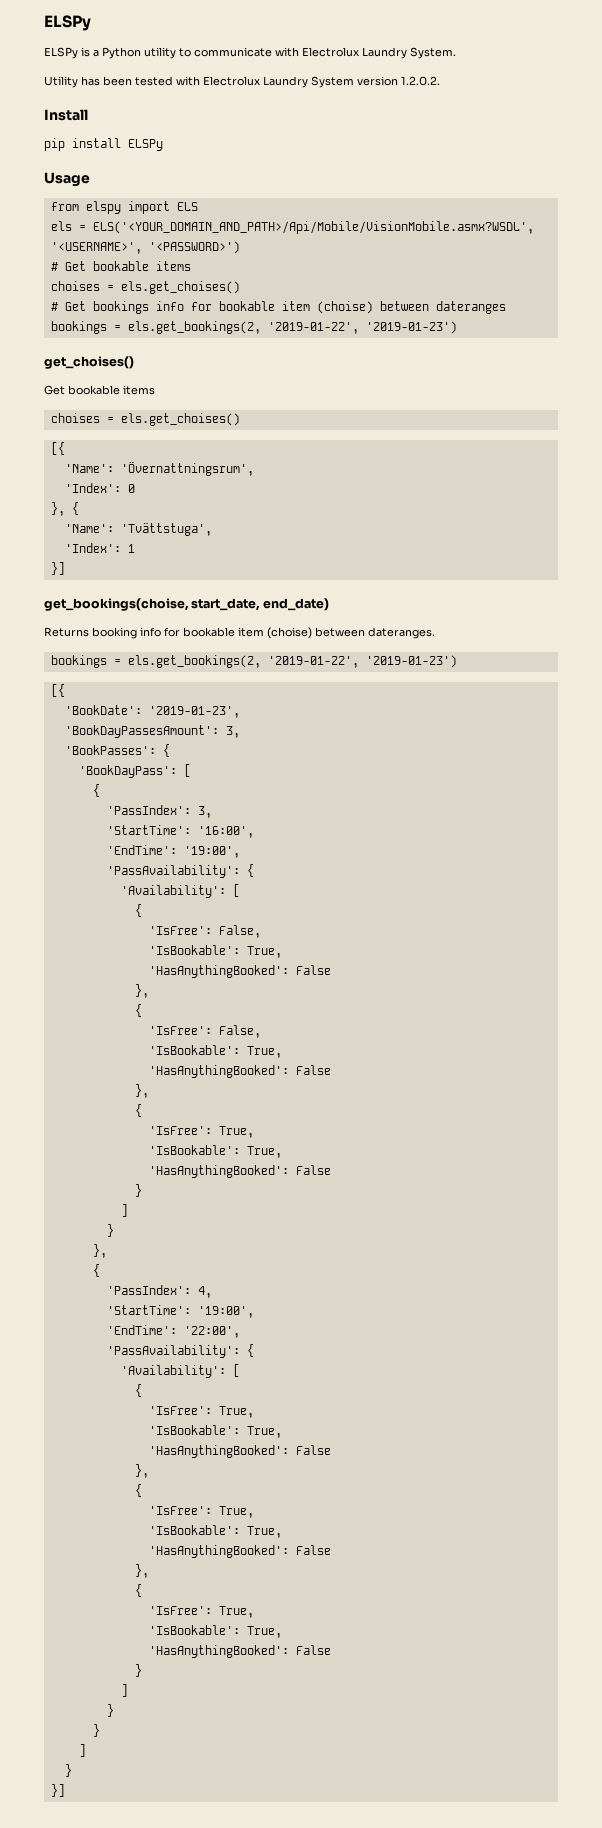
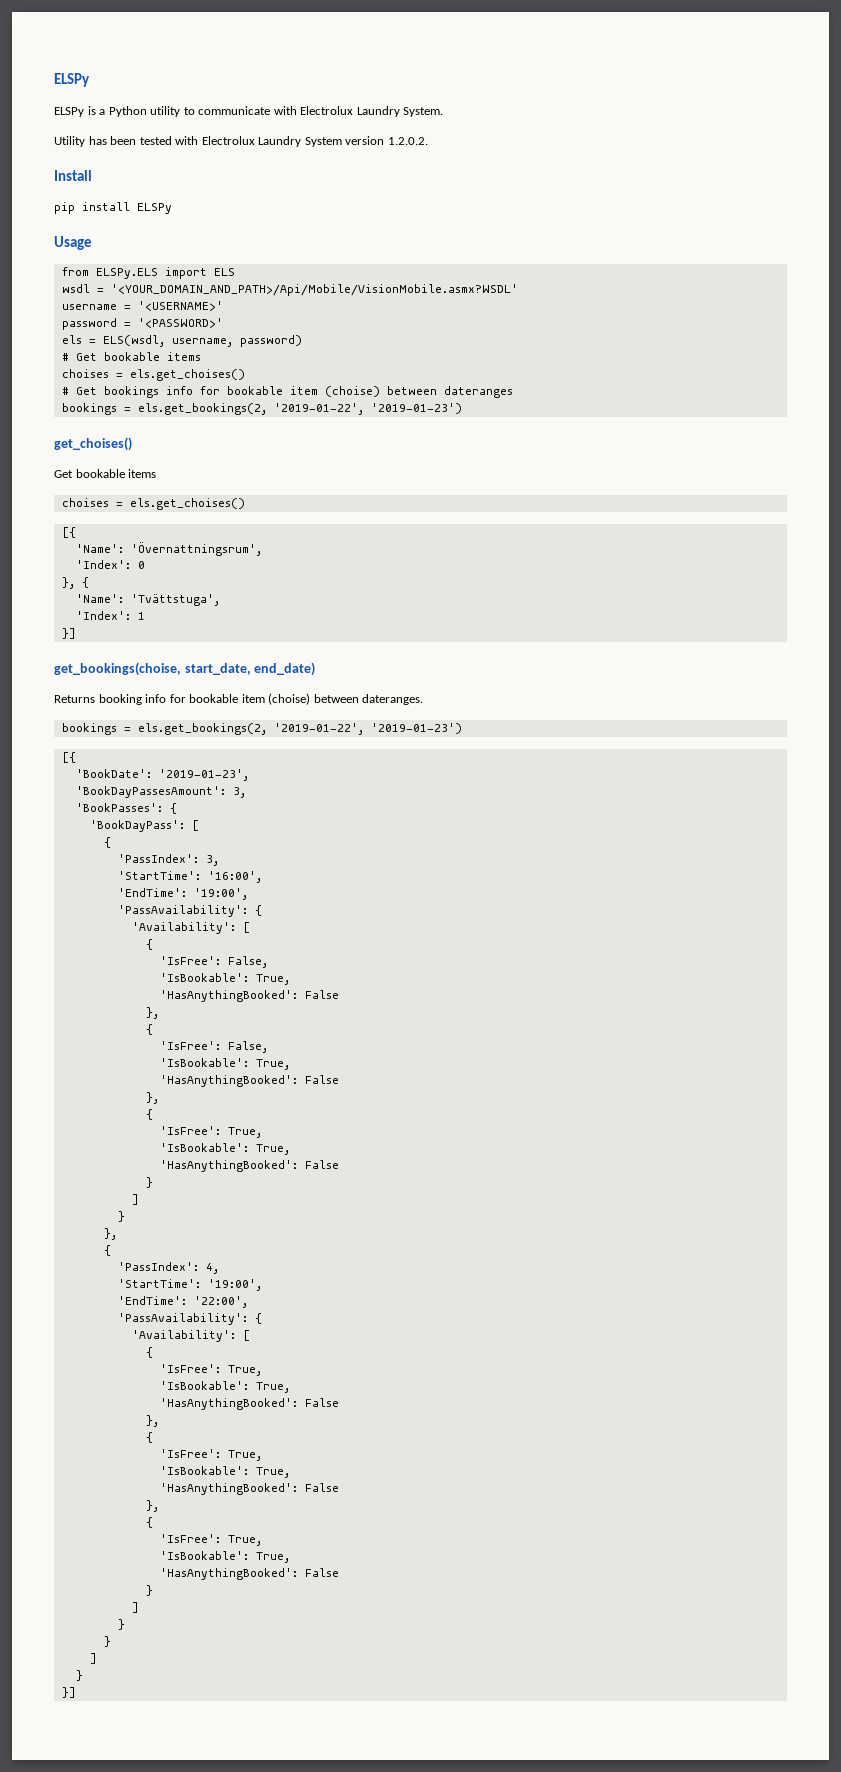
[85,201,121,214] elspy -> [95,268,158,279] ELSPy.ELS
(198, 206) none -> [61,284,518,296] [61,301,223,311] [61,318,223,330] // wsdl = '<YOUR_DOMAIN_AND_PATH>/Api/Mobile/VisionMobile.asmx?WSDL' // username = '<USERNAME>' // password = '<PASSWORD>'
[92,221,534,234] [50,241,240,254] ELS('<YOUR_DOMAIN_AND_PATH>/Api/Mobile/VisionMobile.asmx?WSDL', '<USERNAME>', '<PASSWORD>') -> [102,335,302,347] ELS(wsdl, username, password)

